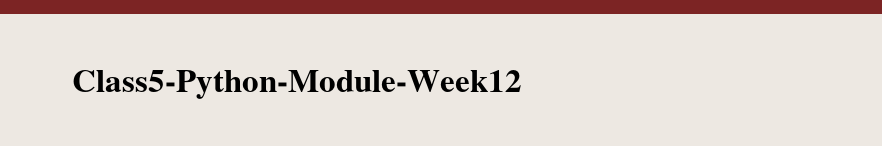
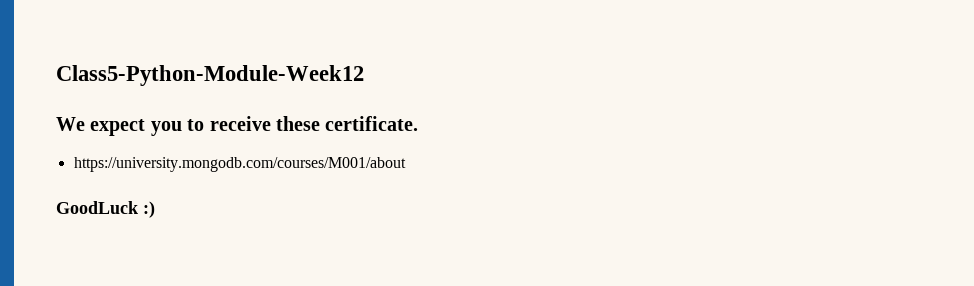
(522, 84) none -> [56,116,419,136] [73,157,406,172] [56,201,155,218] // We expect you to receive these certificate. // https://university.mongodb.com/courses/M001/about // GoodLuck :)

